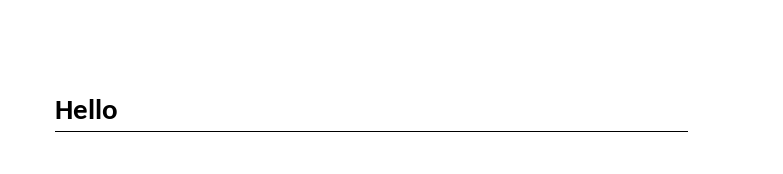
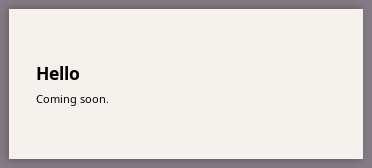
(118, 109) none -> [36,95,109,106] // Coming soon.

